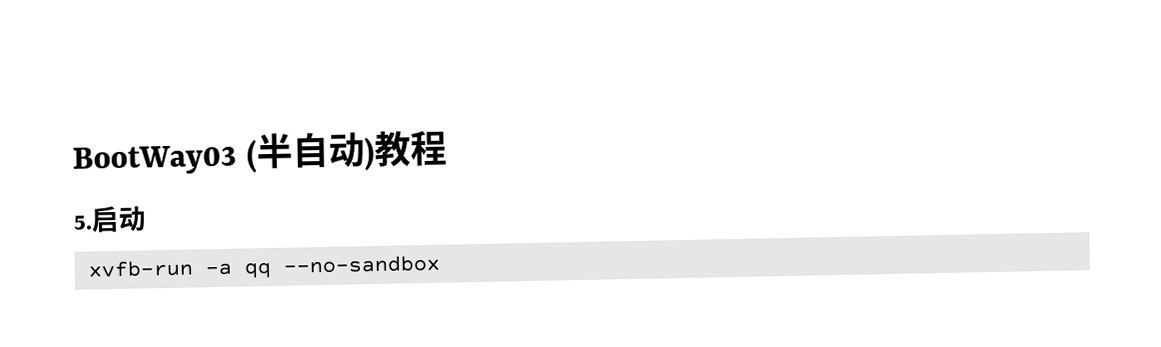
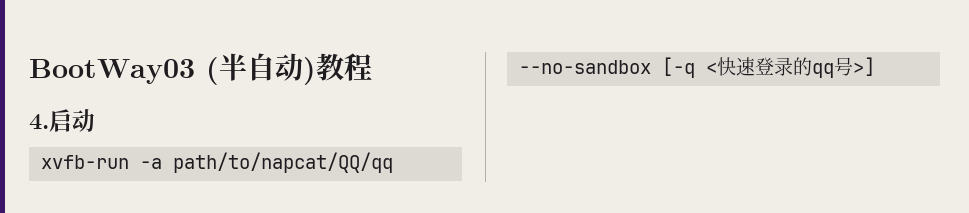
[73,215,92,230] 5. -> [29,114,49,130] 4.
[243,254,440,279] qq --no-sandbox -> [173,152,393,173] [519,57,875,78] path/to/napcat/QQ/qq --no-sandbox [-q <快速登录的qq号>]

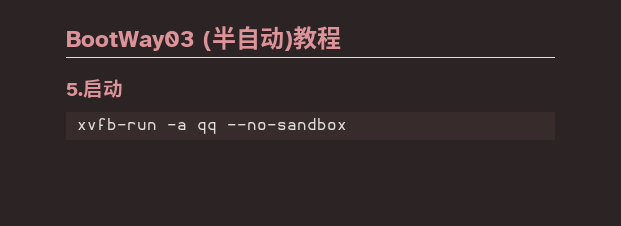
[29,114,49,130] 4. -> [66,83,83,96] 5.
[173,152,393,173] [519,57,875,78] path/to/napcat/QQ/qq --no-sandbox [-q <快速登录的qq号>] -> [196,118,347,134] qq --no-sandbox

